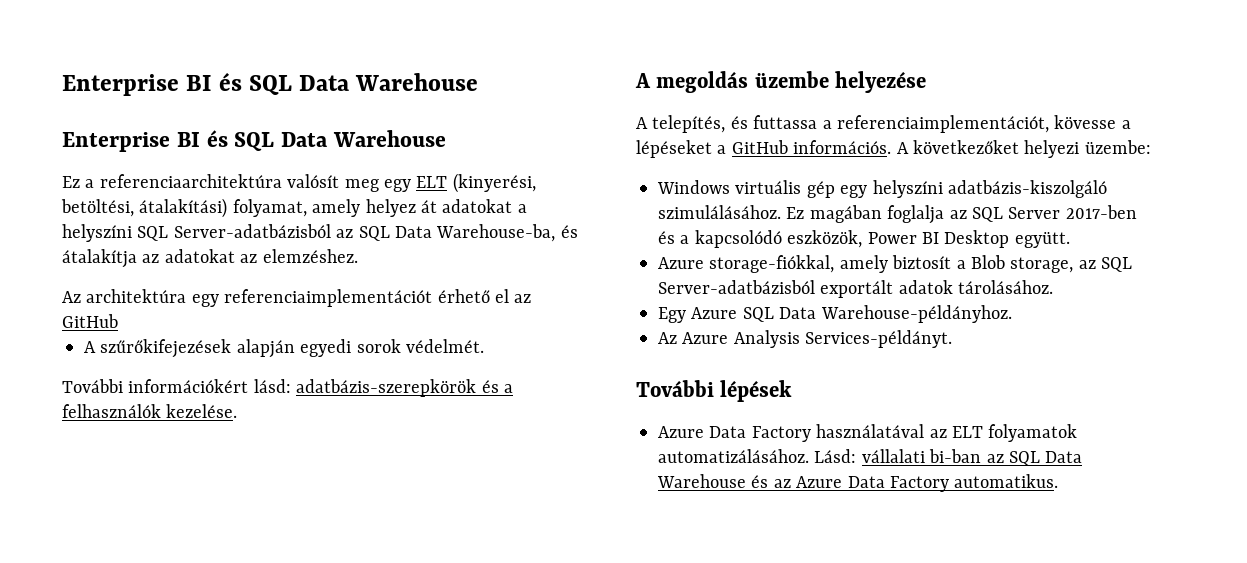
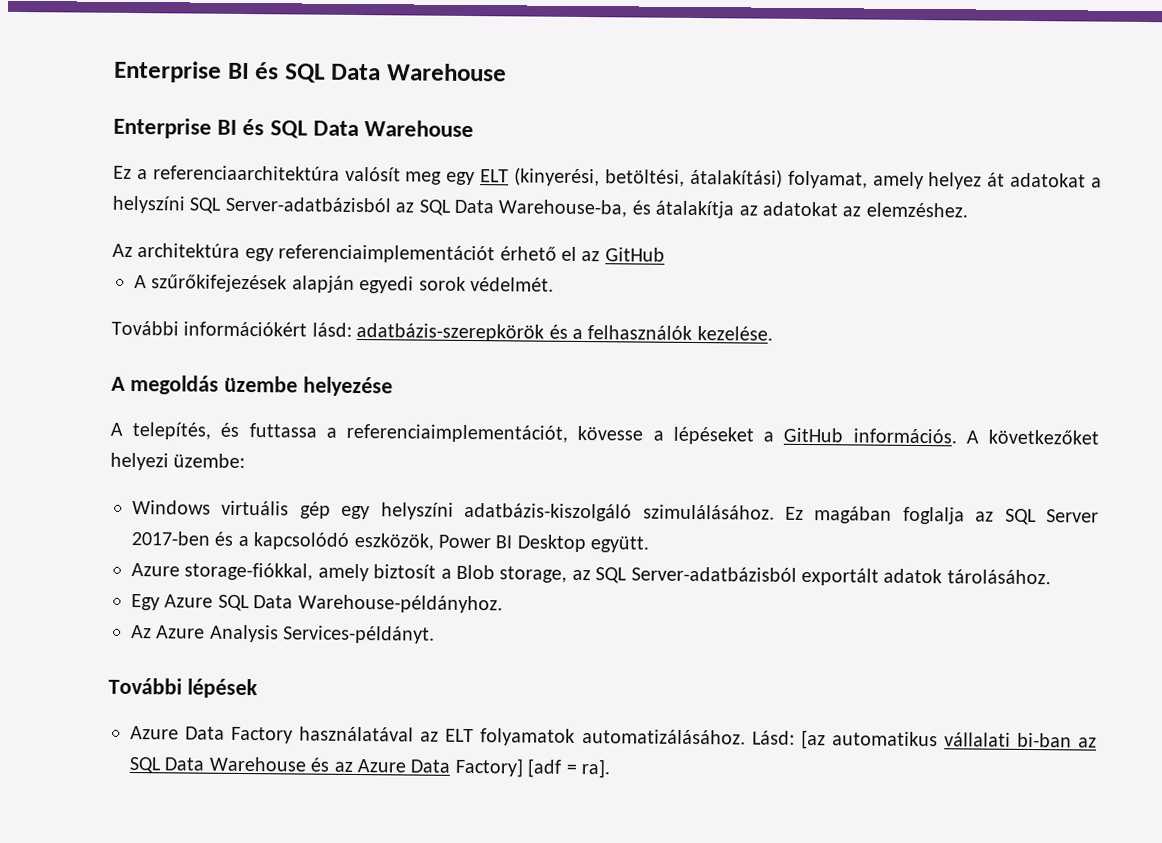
(857, 456) none -> [800,729,938,750] [az automatikus
[890,474,1059,492] Factory automatikus. -> [454,757,610,779] Factory] [adf = ra].

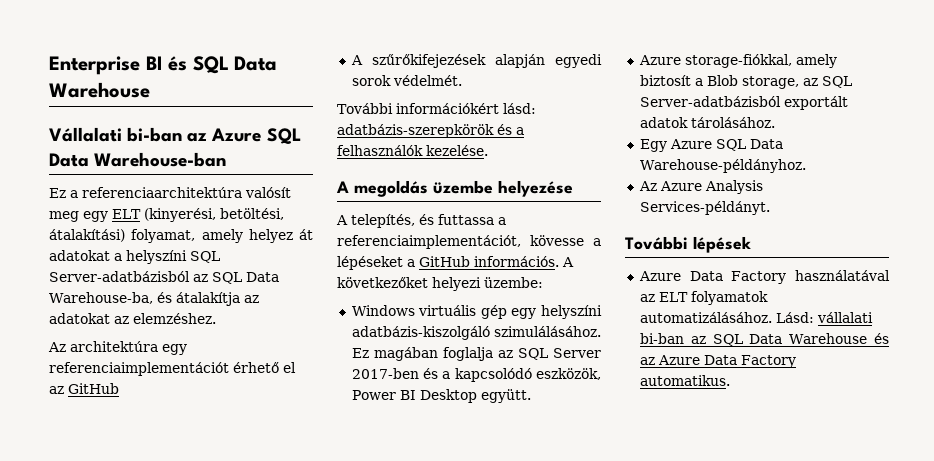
[114,60,508,83] [113,117,475,139] Enterprise BI és SQL Data Warehouse // Enterprise BI és SQL Data Warehouse -> [49,56,278,75] [49,82,150,98] [49,127,301,144] [49,152,227,167] Enterprise BI és SQL Data Warehouse // Vállalati bi-ban az Azure SQL Data Warehouse-ban
[800,729,938,750] [az automatikus -> (814, 317) none
[454,757,610,779] Factory] [adf = ra]. -> [740,355,796,368] [639,375,730,386] Factory automatikus.

